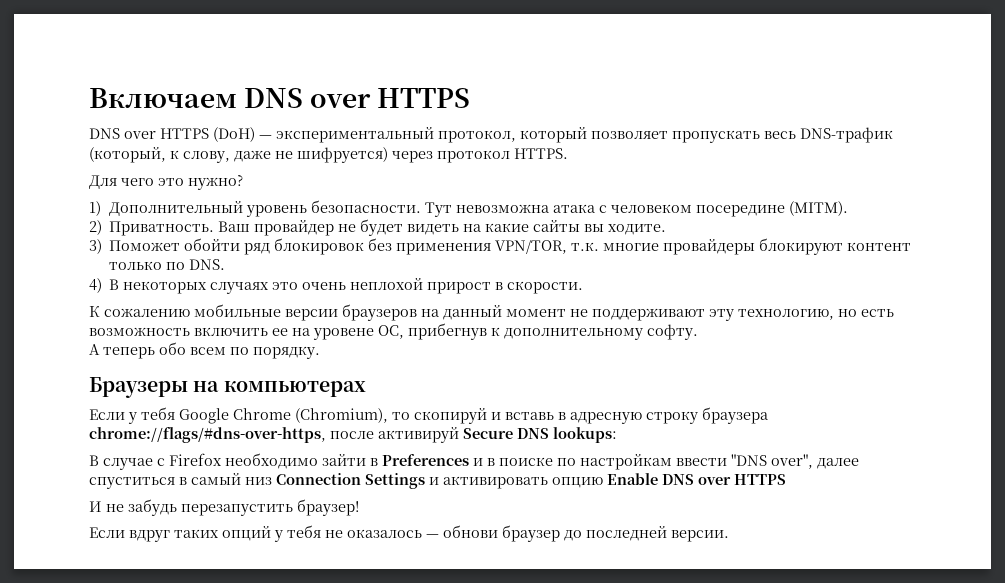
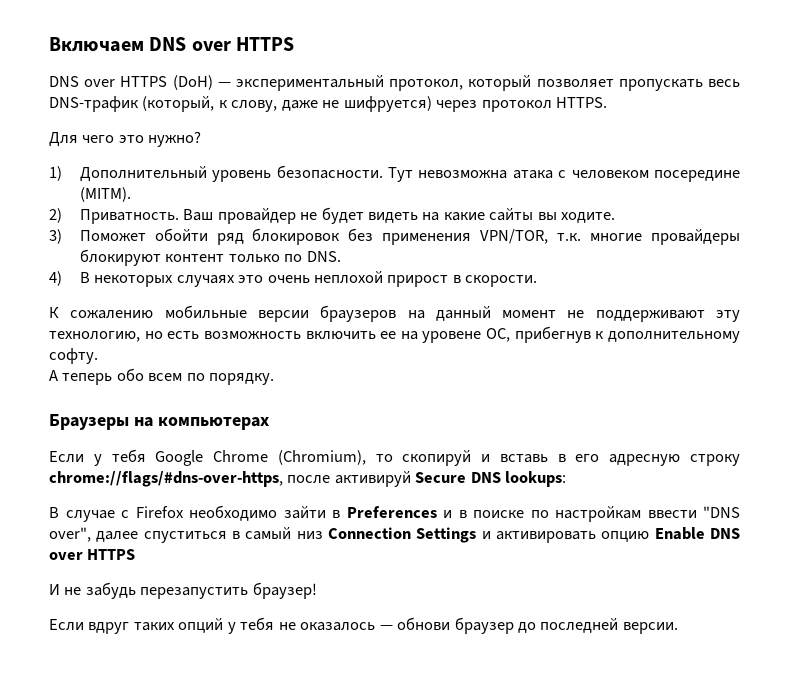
(566, 416) none -> [575,454,600,462] его
[702,407,768,424] браузера -> (740, 460) none

